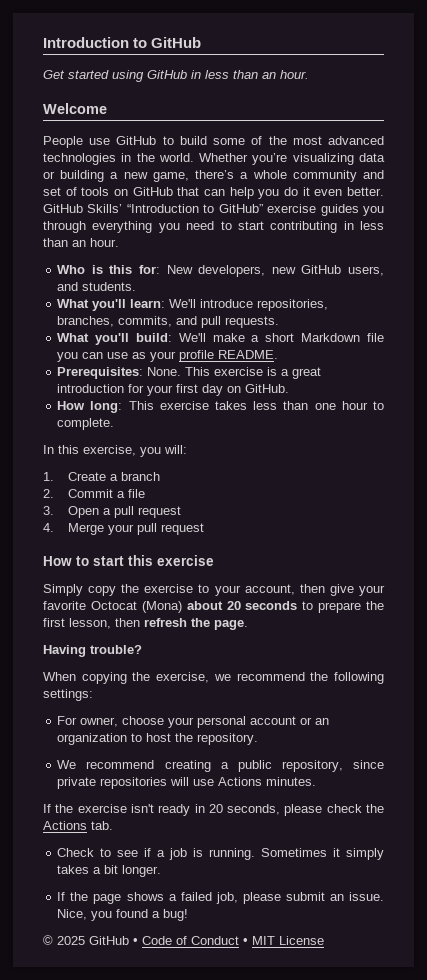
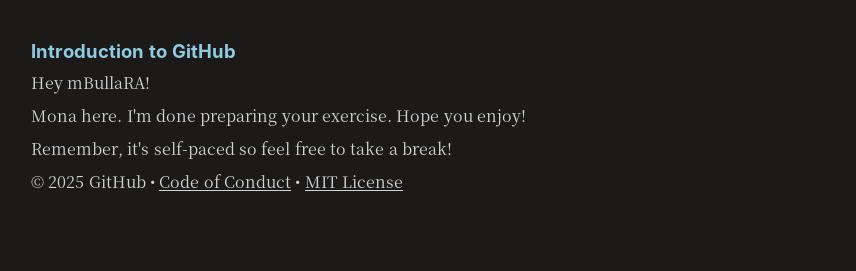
[43,70,309,82] [43,103,107,114] [43,136,385,148] [43,153,385,165] [43,170,385,182] [43,187,384,199] [43,204,384,216] [43,221,384,233] [43,238,119,247] [57,265,384,277] [57,282,137,291] [57,299,329,311] [57,316,280,328] [57,333,384,345] [57,350,279,362] [57,367,322,379] [57,384,290,396] [57,401,384,413] [57,418,115,430] [43,445,187,457] [43,472,160,481] [43,489,145,498] [43,506,181,518] [43,523,204,535] [43,555,214,566] [43,584,385,596] [43,601,384,613] [43,618,248,630] [43,645,142,657] [43,672,384,684] [43,689,93,701] [57,716,330,728] [57,733,259,745] [57,760,384,772] [57,777,317,789] [43,804,385,816] [43,821,113,830] [57,848,384,860] [57,865,162,877] [57,892,384,904] [57,909,189,921] Get started using GitHub in less than an hour. // Welcome // People use GitHub to build some of the most advanced technologies in the world. Whether you’re visualizing data or building a new game, there’s a whole community and set of tools on GitHub that can help you do it even better. GitHub Skills’ “Introduction to GitHub” exercise guides you through everything you need to start contributing in less than an hour. // Who is this for: New developers, new GitHub users, and students. // What you'll learn: We'll introduce repositories, branches, commits, and pull requests. // What you'll build: We'll make a short Markdown file you can use as your profile README. // Prerequisites: None. This exercise is a great introduction for your first day on GitHub. // How long: This exercise takes less than one hour to complete. // In this exercise, you will: // 1. Create a branch // 2. Commit a file // 3. Open a pull request // 4. Merge your pull request // How to start this exercise // Simply copy the exercise to your account, then give your favorite Octocat (Mona) about 20 seconds to prepare the first lesson, then refresh the page. // Having trouble? // When copying the exercise, we recommend the following settings: // For owner, choose your personal account or an organization to host the repository. // We recommend creating a public repository, since private repositories will use Actions minutes. // If the exercise isn't ready in 20 seconds, please check the Actions tab. // Check to see if a job is running. Sometimes it simply takes a bit longer. // If the page shows a failed job, please submit an issue. Nice, you found a bug! -> [31,76,151,94] [31,109,526,127] [31,141,452,159] Hey mBullaRA! // Mona here. I'm done preparing your exercise. Hope you enjoy! // Remember, it's self-paced so feel free to take a break!

